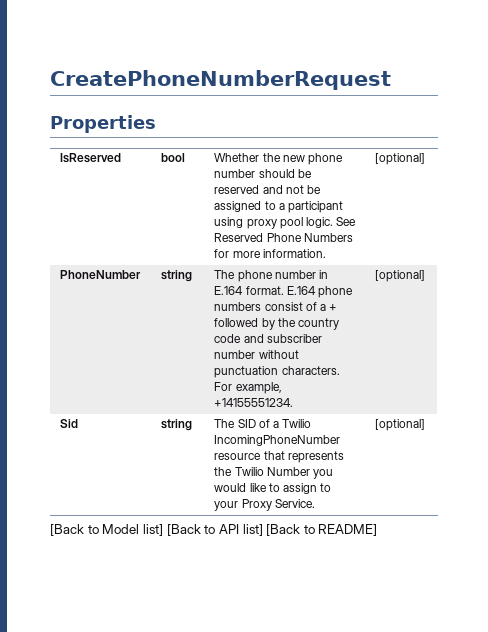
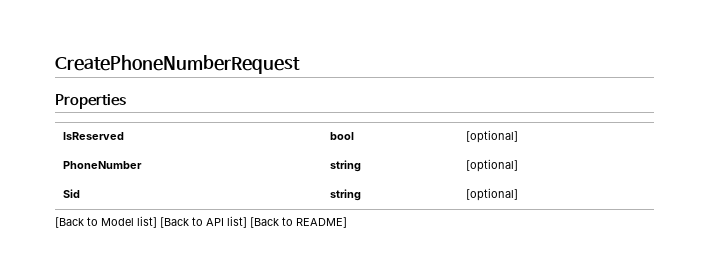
[214,153,344,165] [214,169,312,178] [214,185,322,194] [214,201,344,213] [214,217,357,229] [214,233,353,242] [214,249,326,258] [375,153,426,165] [60,270,142,279] [161,270,193,282] [214,270,329,282] [214,286,354,298] [214,302,338,311] [214,318,340,330] [214,334,322,343] [214,350,299,359] [214,366,340,378] [214,382,282,394] [214,398,294,407] [375,270,426,282] [60,419,79,428] [161,419,193,431] [214,419,312,428] [214,435,341,446] [214,451,344,463] [214,467,334,479] [214,483,332,494] [214,499,315,511] Whether the new phone number should be reserved and not be assigned to a participant using proxy pool logic. See Reserved Phone Numbers for more information. | [optional] // PhoneNumber | string | The phone number in E.164 format. E.164 phone numbers consist of a + followed by the country code and subscriber number without punctuation characters. For example, +14155551234. | [optional] // Sid | string | The SID of a Twilio IncomingPhoneNumber resource that represents the Twilio Number you would like to assign to your Proxy Service. -> [466,130,519,143] [63,161,143,169] [330,160,362,172] [466,159,519,172] [63,189,81,198] [330,189,362,201] [optional] // PhoneNumber | string | [optional] // Sid | string

